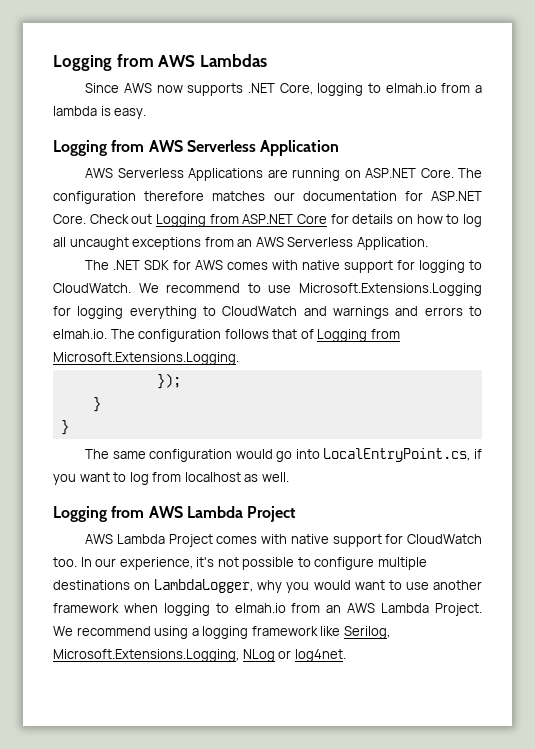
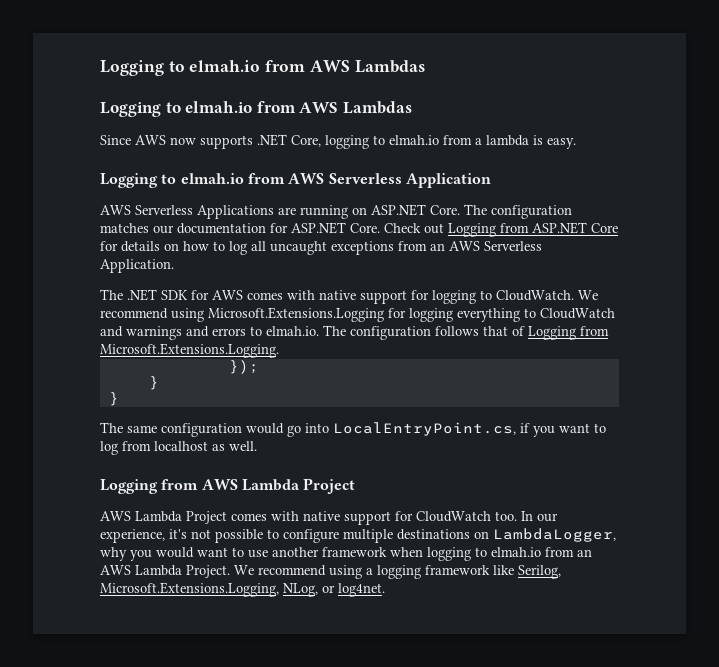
[53,55,112,71] Logging -> [100,60,425,76] [100,101,253,117] Logging to elmah.io from AWS Lambdas // Logging to elmah.io
(107, 148) none -> [161,173,244,184] to elmah.io
[144,191,205,201] therefore -> (572, 212) none
[247,283,292,293] to use -> [171,308,204,322] using
[242,649,275,662] NLog -> [283,583,318,597] NLog,

